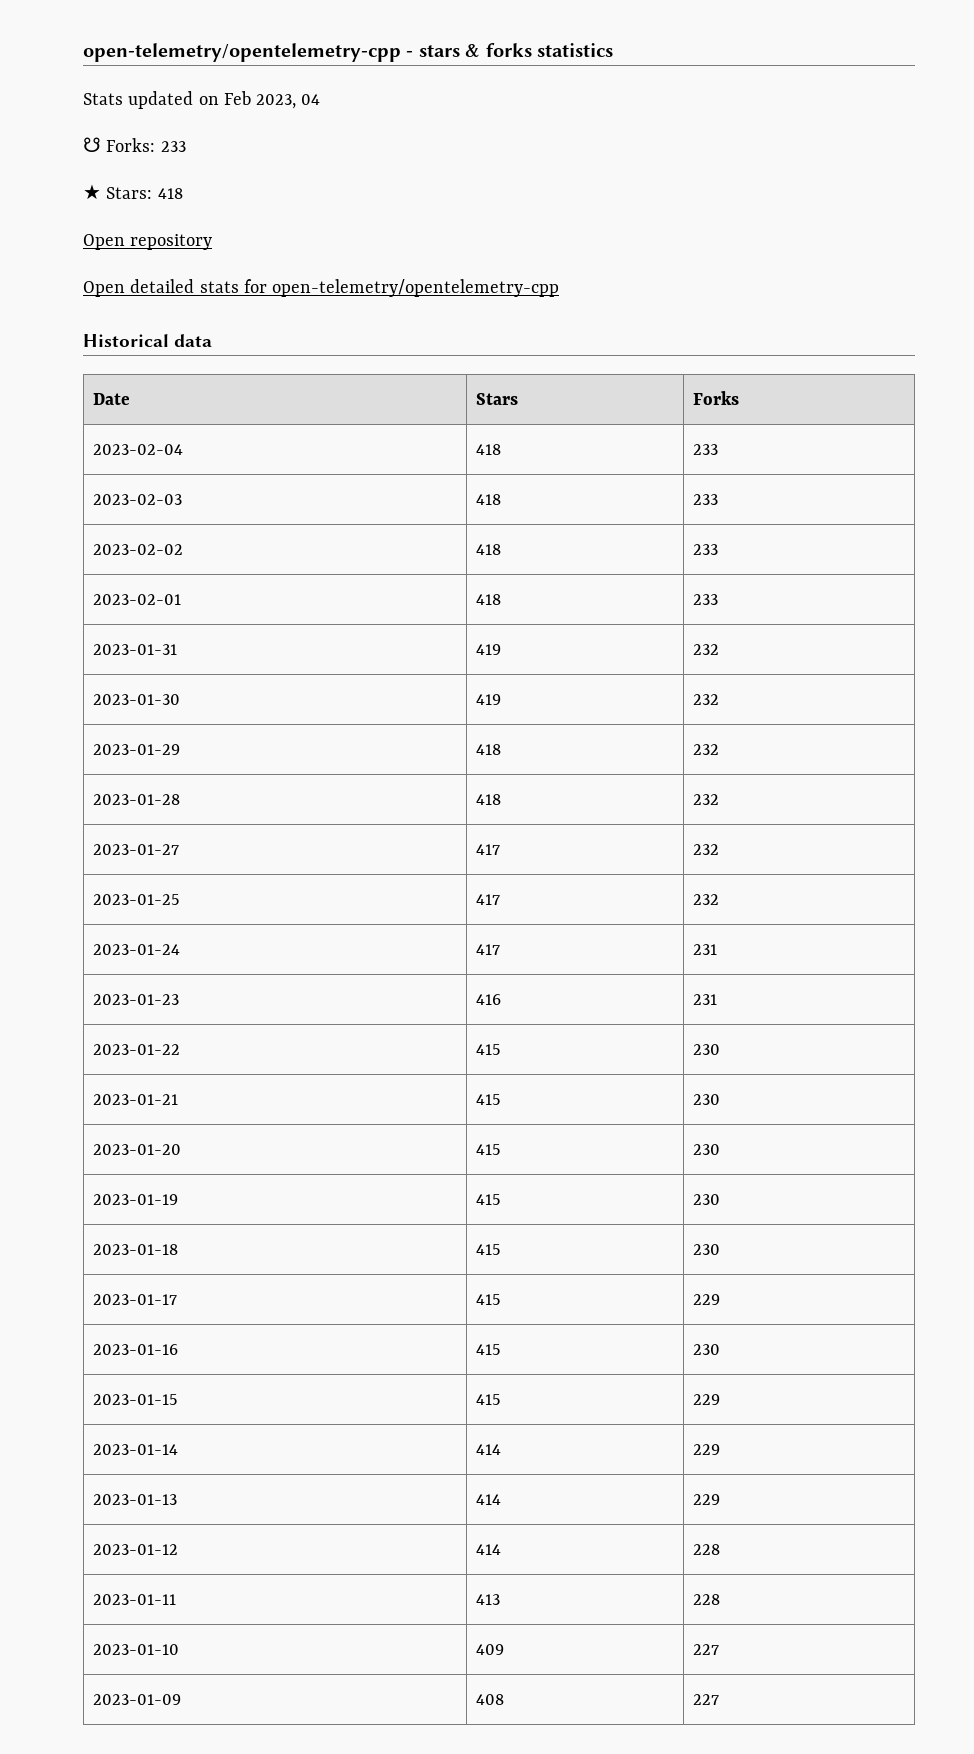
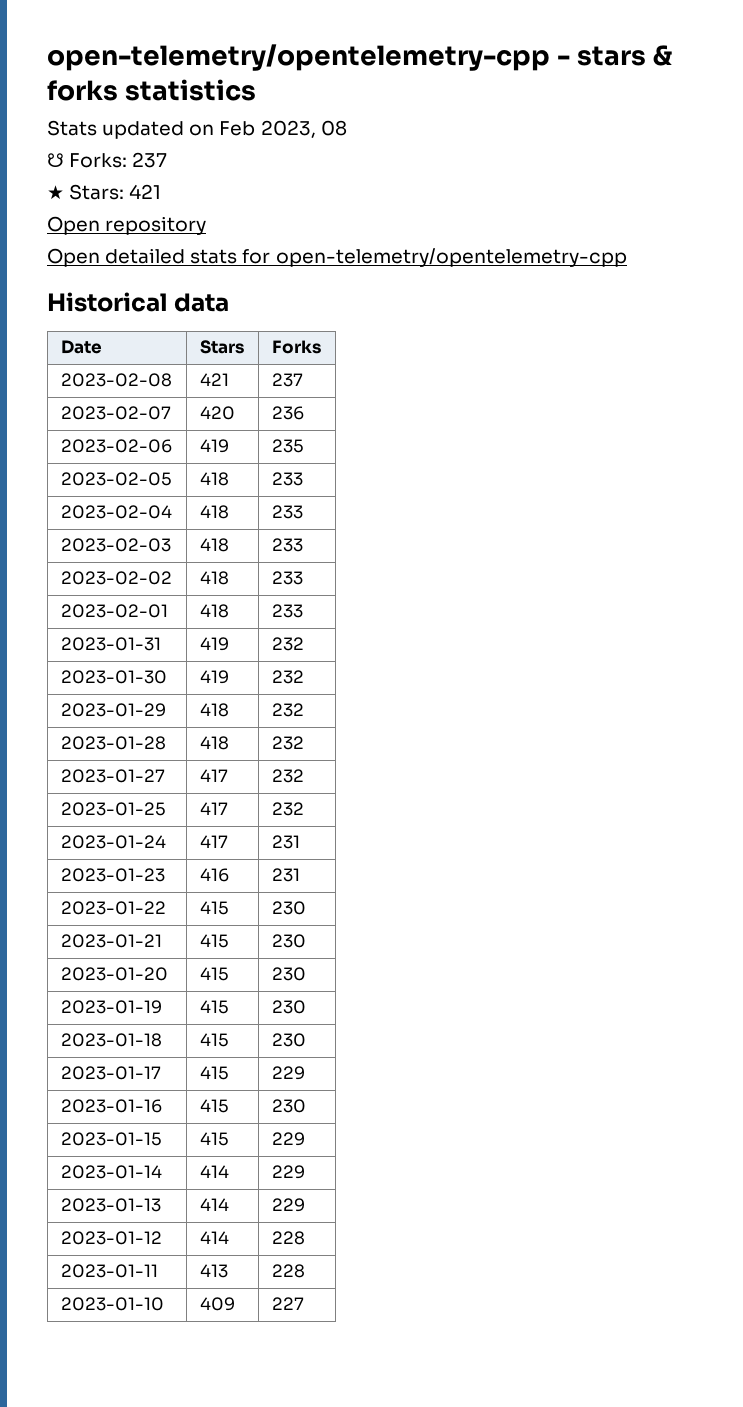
[301,94,321,105] 04 -> [320,120,347,136] 08
[160,141,186,152] 233 -> [132,152,168,168] 237
[157,188,183,199] 418 -> [129,184,162,199] 421
(739, 398) none -> [60,373,172,387] [199,373,229,386] [271,373,303,387] [60,406,171,420] [199,406,235,420] [271,406,304,420] [60,439,172,453] [199,439,229,453] [271,439,304,453] [60,472,172,486] [199,472,229,486] [271,472,303,486] // 2023-02-08 | 421 | 237 // 2023-02-07 | 420 | 236 // 2023-02-06 | 419 | 235 // 2023-02-05 | 418 | 233
[92,1694,181,1705] [475,1694,504,1705] [692,1694,719,1705] // 2023-01-09 | 408 | 227 -> (304, 1303) none

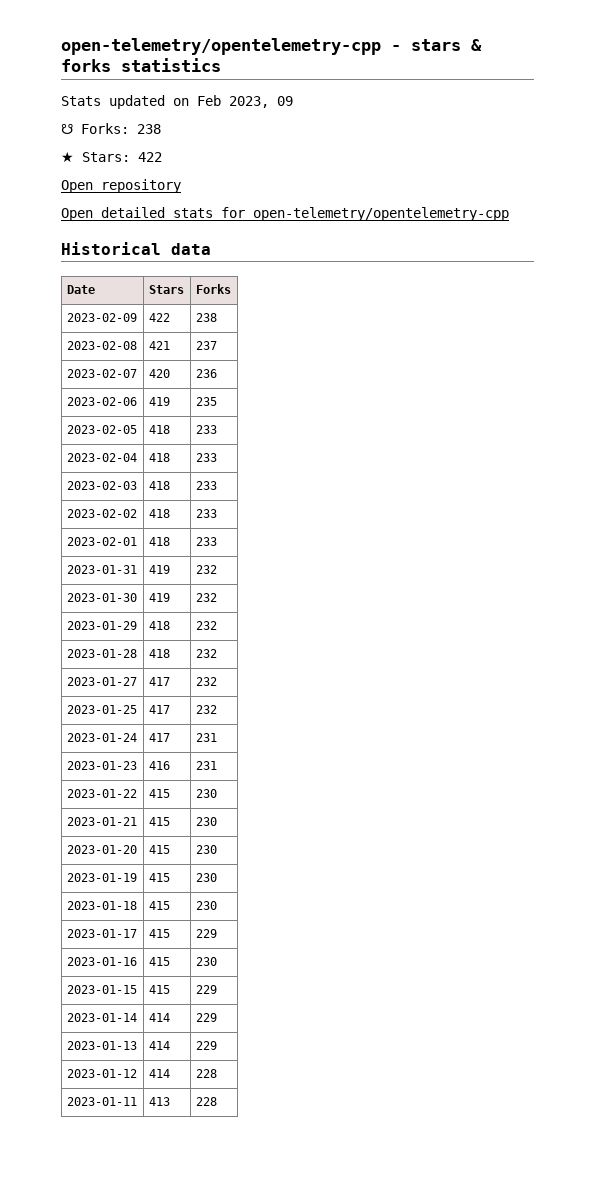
[320,120,347,136] 08 -> [277,96,293,106] 09
[132,152,168,168] 237 -> [137,124,161,134] 238
[129,184,162,199] 421 -> [138,152,162,162] 422
(321, 347) none -> [66,313,137,322] [148,313,170,322] [195,313,217,322] // 2023-02-09 | 422 | 238
[60,1297,164,1311] [199,1297,235,1311] [271,1297,304,1310] // 2023-01-10 | 409 | 227 -> (217, 1101) none

